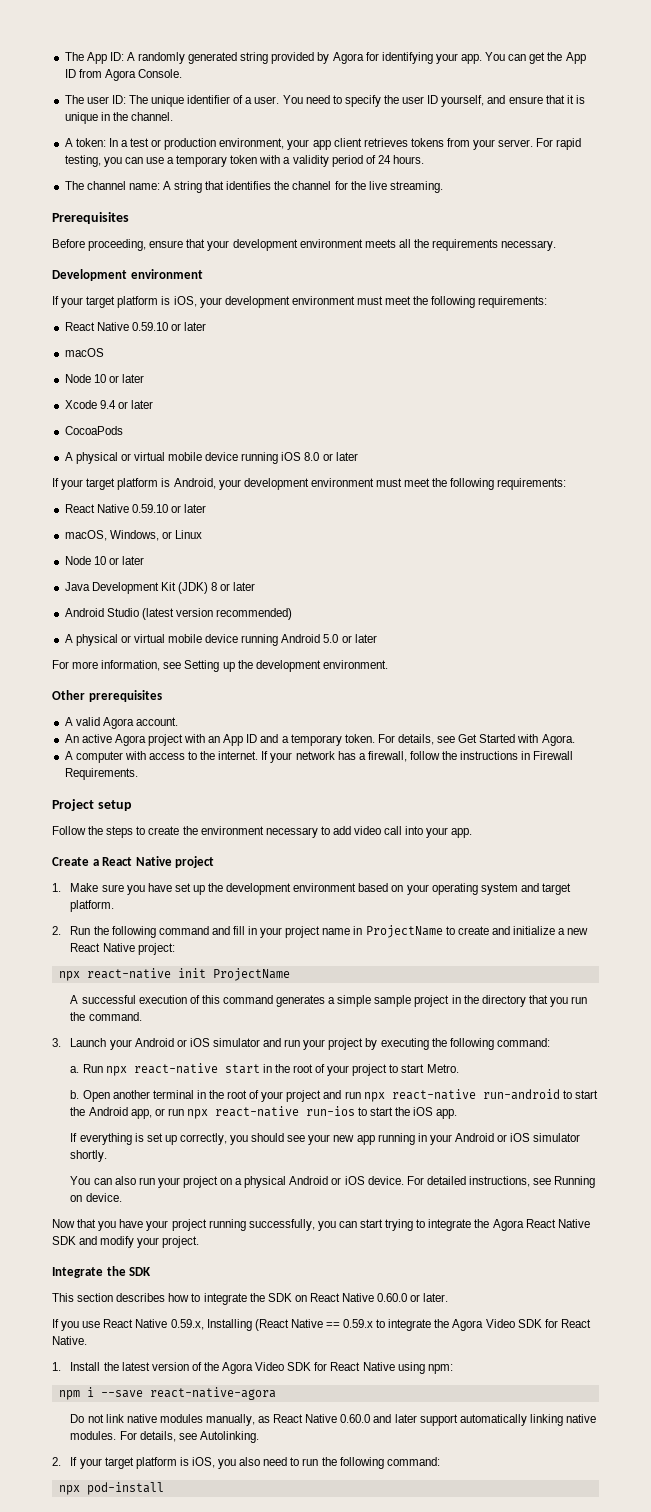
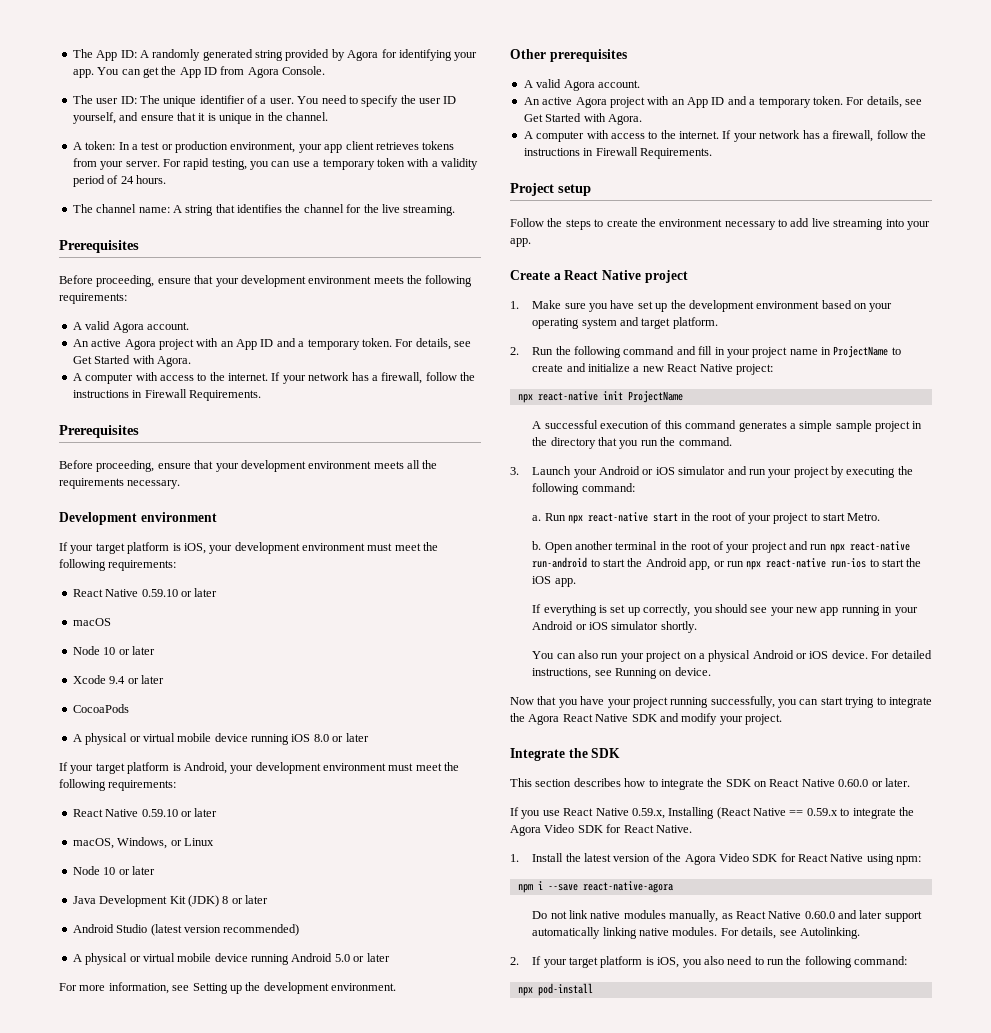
(129, 218) none -> [59,275,473,287] [59,293,127,304] [72,321,189,333] [72,338,471,350] [72,355,191,367] [72,372,475,384] [72,389,261,401] [59,425,139,438] // Before proceeding, ensure that your development environment meets the following requirements: // A valid Agora account. // An active Agora project with an App ID and a temporary token. For details, see Get Started with Agora. // A computer with access to the internet. If your network has a firewall, follow the instructions in Firewall Requirements. // Prerequisites
[354,826,403,835] video call -> [811,218,884,230] live streaming

